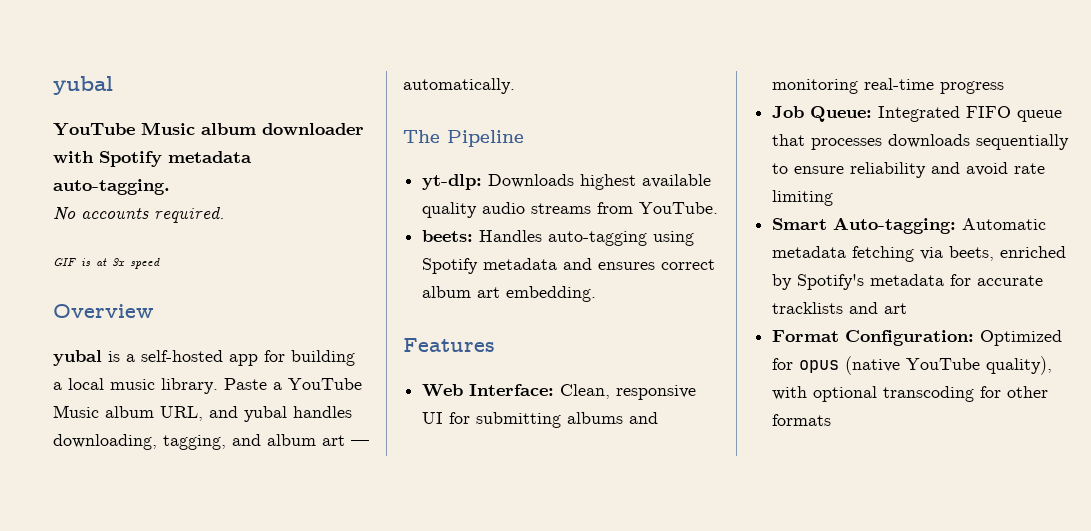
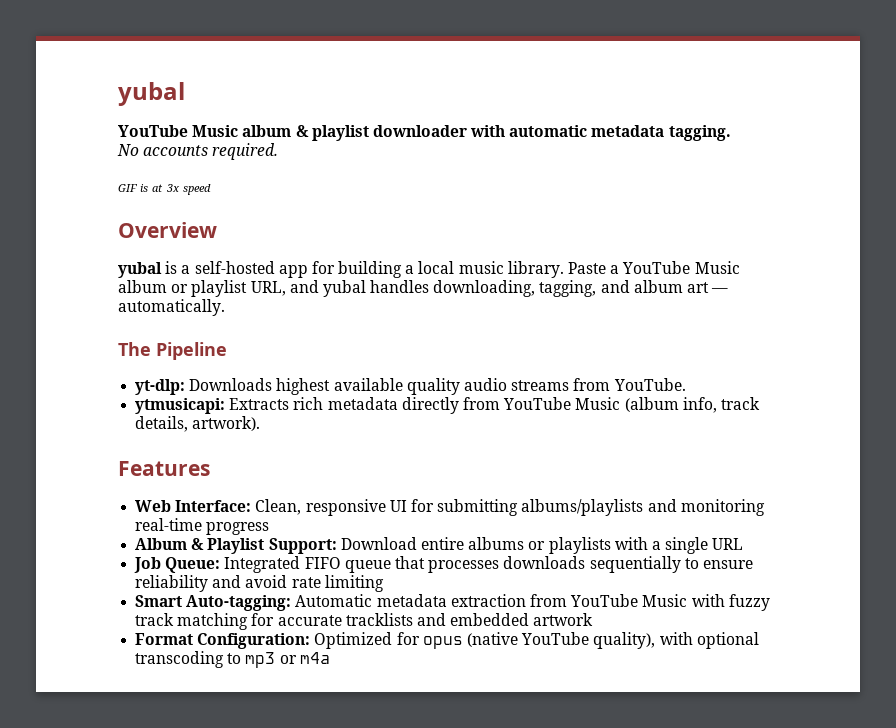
[262,123,364,135] [53,151,252,167] [53,179,170,195] downloader with Spotify metadata auto-tagging. -> [295,125,731,141] & playlist downloader with automatic metadata tagging.
(154, 412) none -> [171,280,248,297] or playlist
[422,230,695,246] [422,258,716,274] [422,286,597,302] beets: Handles auto-tagging using Spotify metadata and ensures correct album art embedding. -> [135,397,760,414] [135,416,261,432] ytmusicapi: Extracts rich metadata directly from YouTube Music (album info, track details, artwork).
[567,412,624,424] albums -> [521,499,644,516] albums/playlists
(1005, 87) none -> [135,537,744,554] // Album & Playlist Support: Download entire albums or playlists with a single URL
[852,246,1067,262] [772,274,945,290] fetching via beets, enriched by Spotify's metadata -> [450,594,770,611] [135,613,249,630] extraction from YouTube Music with fuzzy track matching
[884,303,908,314] art -> [450,613,594,626] embedded artwork
[980,386,1049,398] [772,414,832,426] for other formats -> [227,652,330,668] to mp3 or m4a

